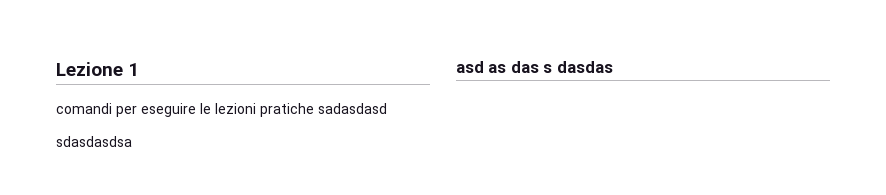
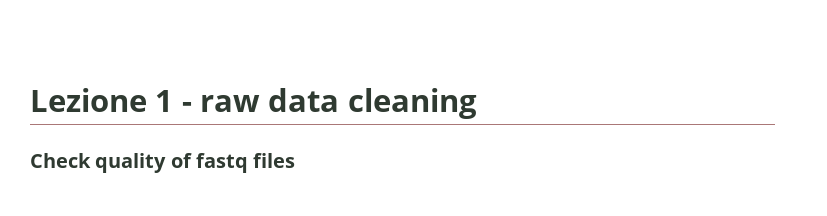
[56,103,387,117] [56,136,132,147] [456,61,613,73] // comandi per eseguire le lezioni pratiche sadasdasd // sdasdasdsa // asd as das s dasdas -> [181,88,477,119] [30,153,296,173] - raw data cleaning // Check quality of fastq files

